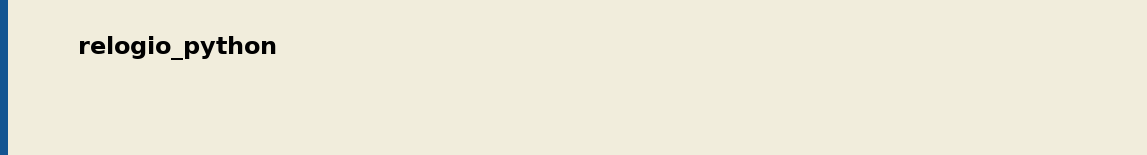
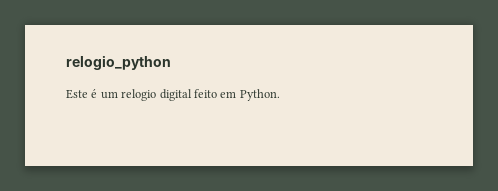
(277, 48) none -> [66,89,280,101] // Este é um relogio digital feito em Python.

